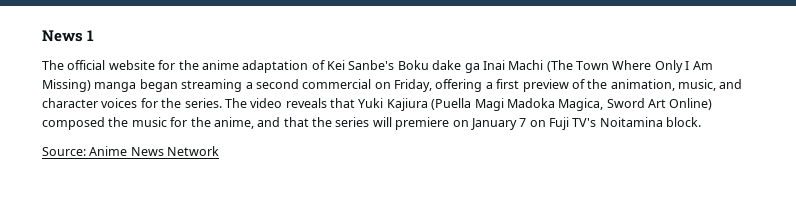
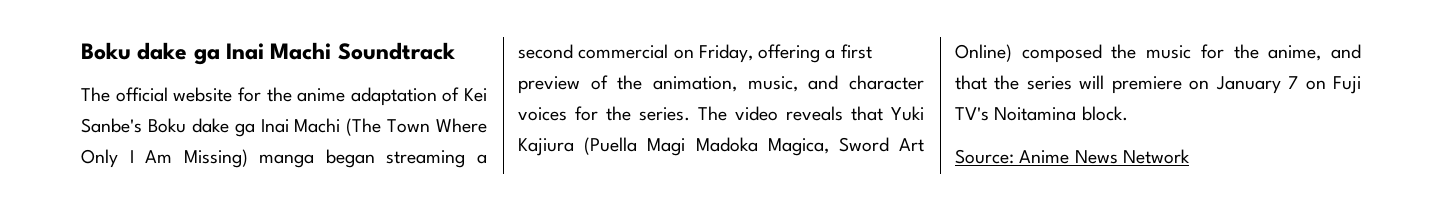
[42,30,95,42] News 1 -> [81,42,455,65] Boku dake ga Inai Machi Soundtrack

